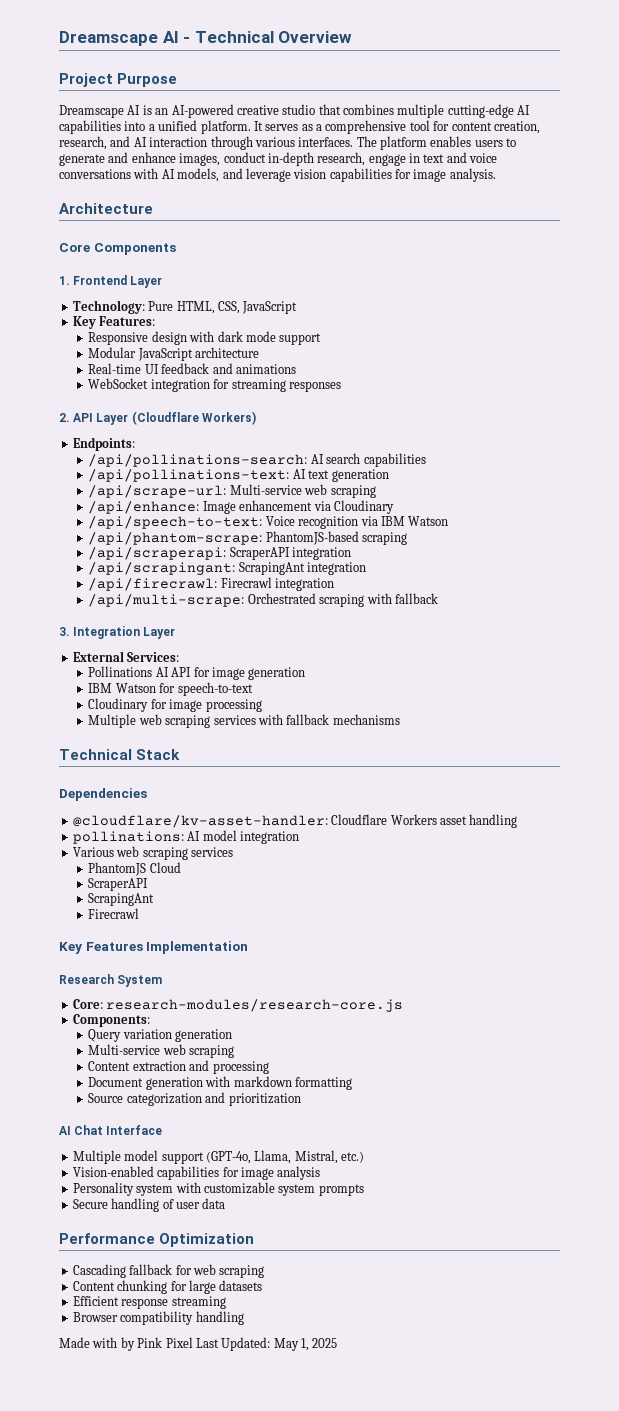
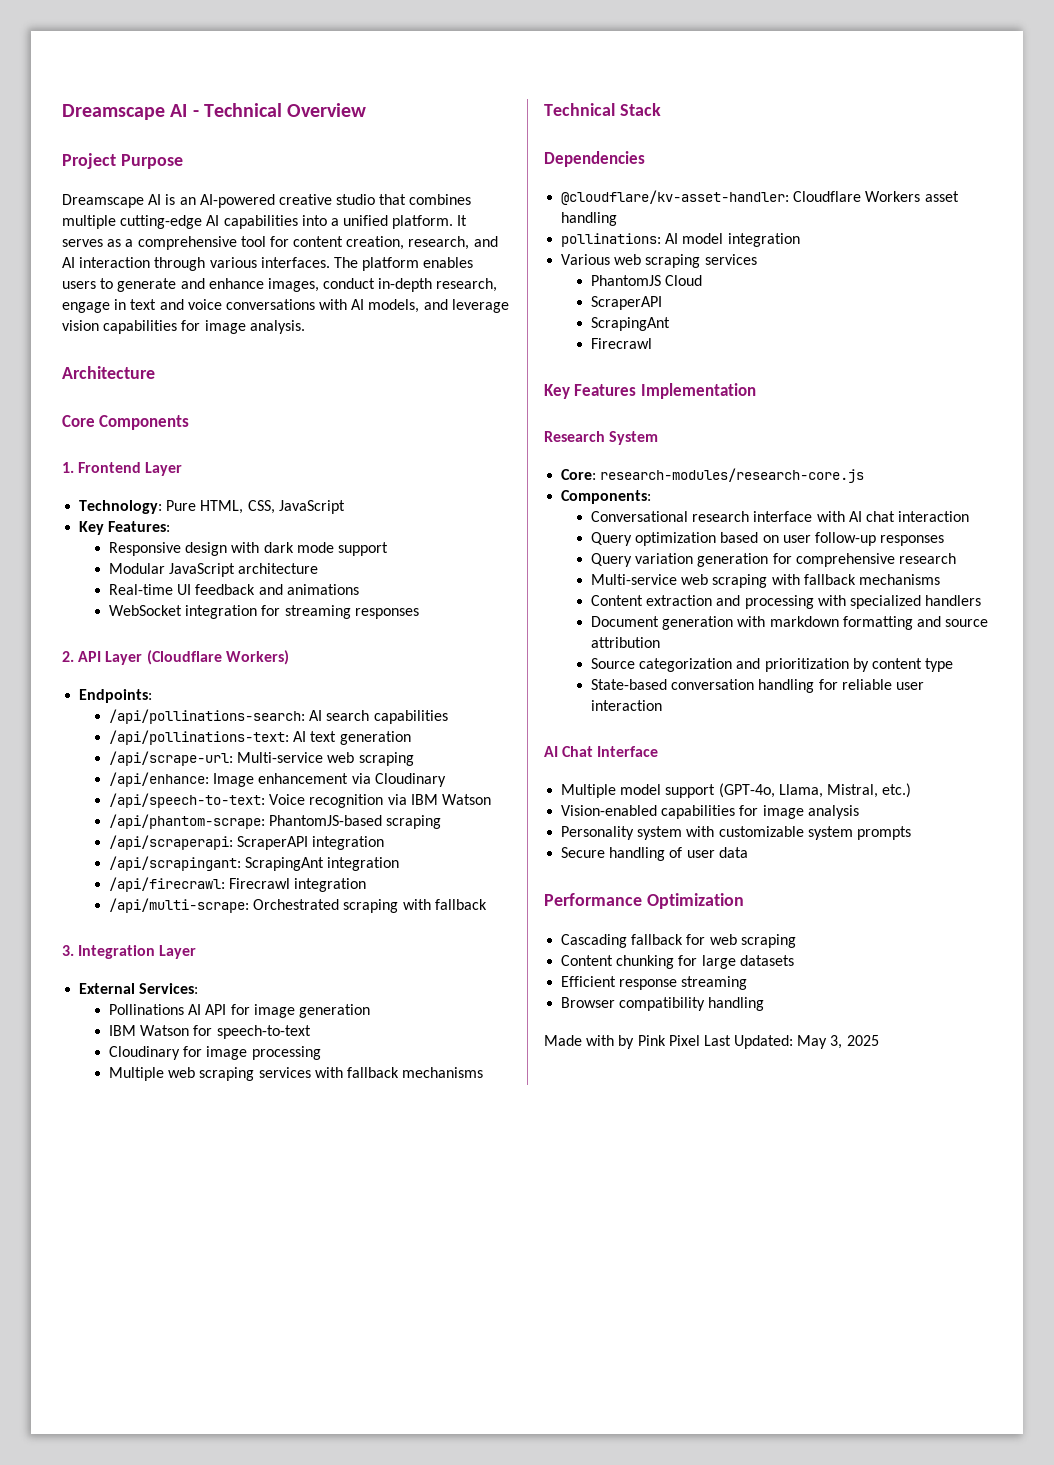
(150, 1020) none -> [590,511,970,522] [590,532,945,546] // Conversational research interface with AI chat interaction // Query optimization based on user follow-up responses
[88,1044,235,1058] // Multi-service web scraping -> [772,553,956,567] [590,574,940,588] for comprehensive research // Multi-service web scraping with fallback mechanisms
(269, 1067) none -> [817,595,982,609] with specialized handlers
(352, 1083) none -> [916,616,989,627] [590,637,660,648] and source attribution
(301, 1099) none -> [852,658,954,672] [590,679,924,693] [590,700,662,711] by content type // State-based conversation handling for reliable user interaction
[301,1338,309,1351] 1, -> [830,1035,843,1049] 3,

